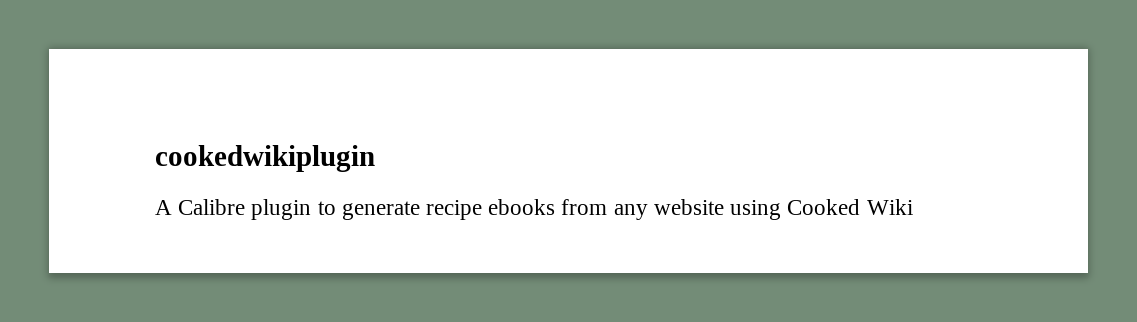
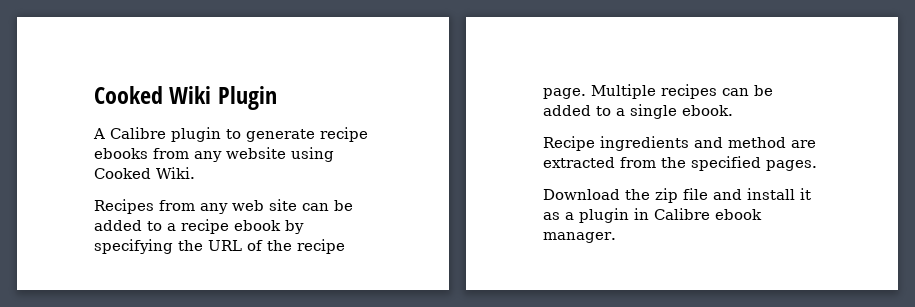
[155,145,375,172] cookedwikiplugin -> [94,86,277,110] Cooked Wiki Plugin
[866,199,913,215] Wiki -> [156,167,195,179] [94,199,353,214] [94,219,304,234] [94,239,345,254] [543,84,773,99] [543,104,733,119] [543,136,816,151] [543,156,817,171] [543,188,811,203] [543,208,762,223] [543,232,616,243] Wiki. // Recipes from any web site can be added to a recipe ebook by specifying the URL of the recipe page. Multiple recipes can be added to a single ebook. // Recipe ingredients and method are extracted from the specified pages. // Download the zip file and install it as a plugin in Calibre ebook manager.

